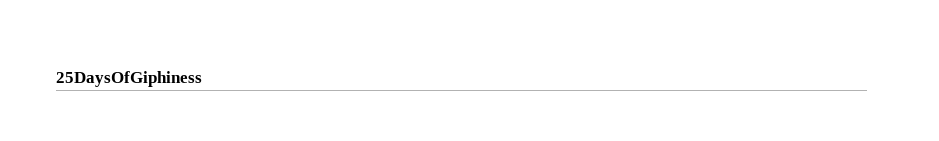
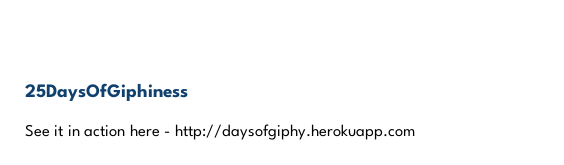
(202, 79) none -> [25,124,415,140] // See it in action here - http://daysofgiphy.herokuapp.com

